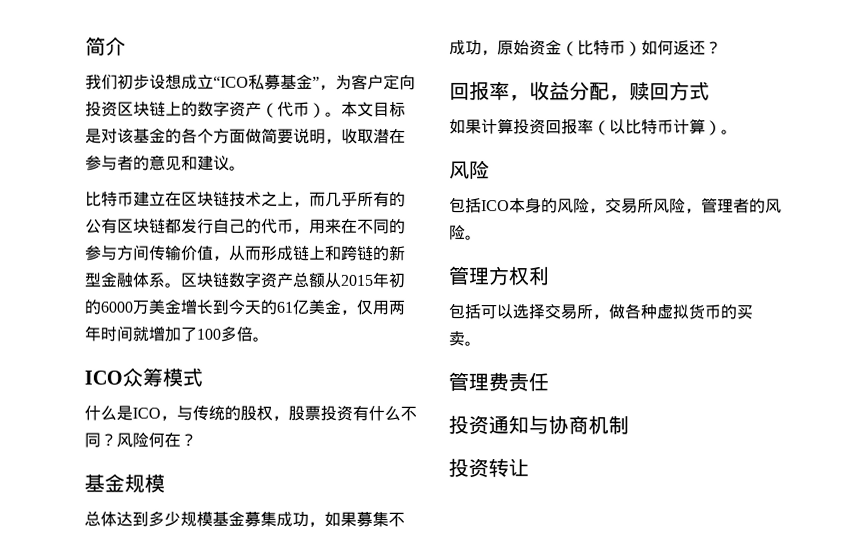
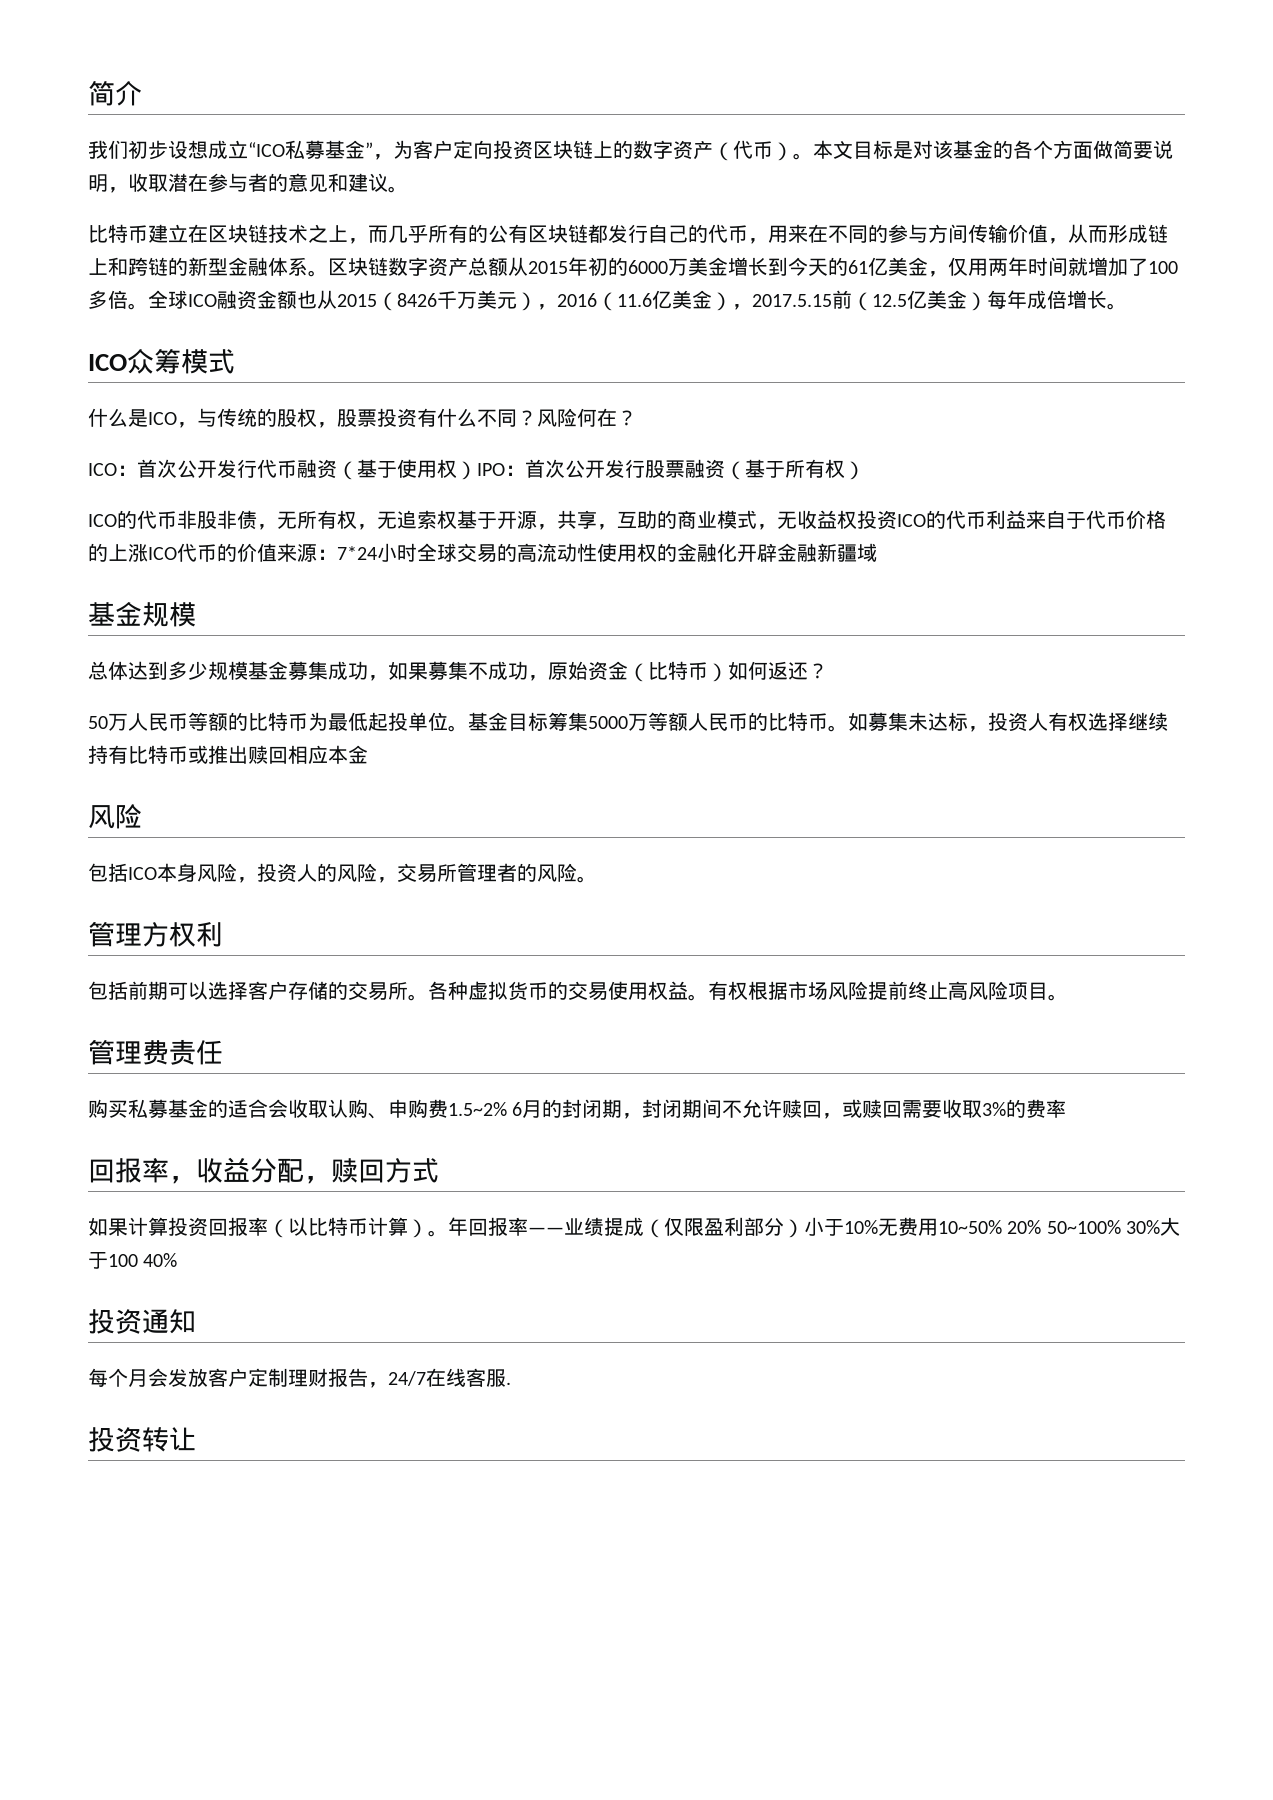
(269, 339) none -> [148,290,1127,311] 全球ICO融资金额也从2015（8426千万美元），2016（11.6亿美金），2017.5.15前（12.5亿美金）每年成倍增长。
(197, 440) none -> [88,459,865,480] [88,510,1166,530] [88,543,877,563] // ICO：首次公开发行代币融资（基于使用权）IPO：首次公开发行股票融资（基于所有权） // ICO的代币非股非债，无所有权，无追索权基于开源，共享，互助的商业模式，无收益权投资ICO的代币利益来自于代币价格的上涨ICO代币的价值来源：7*24小时全球交易的高流动性使用权的金融化开辟金融新疆域
(722, 48) none -> [88,712,1168,732] [88,745,368,764] [88,804,142,829] [88,863,597,883] [88,921,223,947] [88,981,1068,1001] [88,1039,223,1065] [88,1099,1067,1119] // 50万人民币等额的比特币为最低起投单位。基金目标筹集5000万等额人民币的比特币。如募集未达标，投资人有权选择继续持有比特币或推出赎回相应本金 // 风险 // 包括ICO本身风险，投资人的风险，交易所管理者的风险。 // 管理方权利 // 包括前期可以选择客户存储的交易所。各种虚拟货币的交易使用权益。有权根据市场风险提前终止高风险项目。 // 管理费责任 // 购买私募基金的适合会收取认购、申购费1.5~2% 6月的封闭期，封闭期间不允许赎回，或赎回需要收取3%的费率
[449,160,490,180] [449,197,782,214] [449,225,482,241] [448,266,550,286] [448,303,753,320] [448,331,481,347] [448,372,549,393] [448,415,629,436] // 风险 // 包括ICO本身的风险，交易所风险，管理者的风险。 // 管理方权利 // 包括可以选择交易所，做各种虚拟货币的买卖。 // 管理费责任 // 投资通知与协商机制 -> [448,1217,1181,1238] [88,1252,178,1269] [88,1309,196,1334] [88,1368,511,1388] 年回报率——业绩提成（仅限盈利部分）小于10%无费用10~50% 20% 50~100% 30%大于100 40% // 投资通知 // 每个月会发放客户定制理财报告，24/7在线客服.

